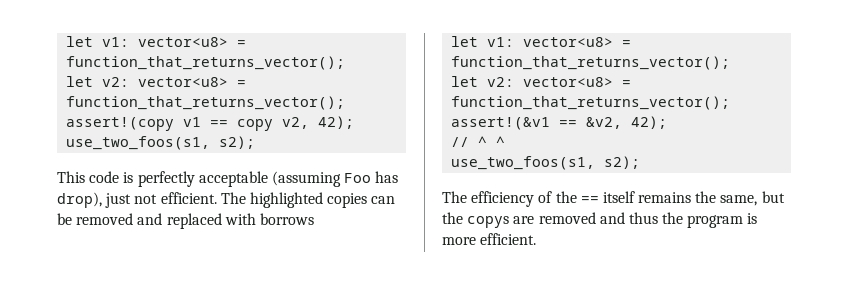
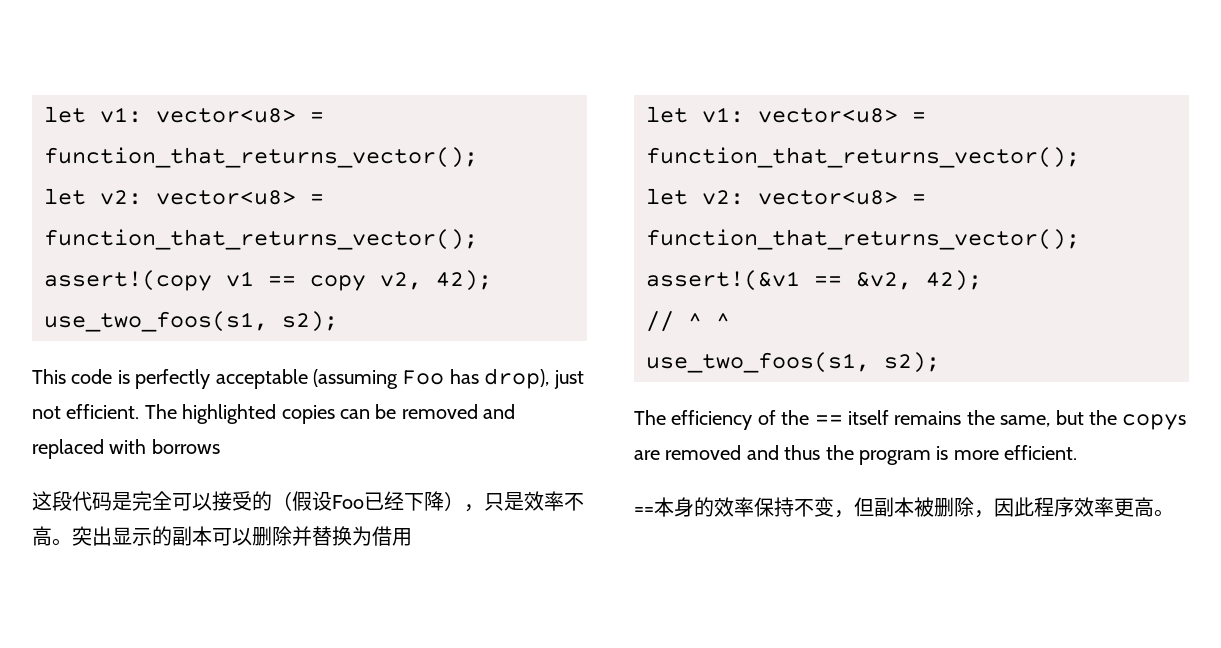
(314, 219) none -> [32,491,584,512] [32,526,412,546] // 这段代码是完全可以接受的（假设Foo已经下降），只是效率不高。突出显示的副本可以删除并替换为借用
(537, 239) none -> [634,497,1174,518] // ==本身的效率保持不变，但副本被删除，因此程序效率更高。

